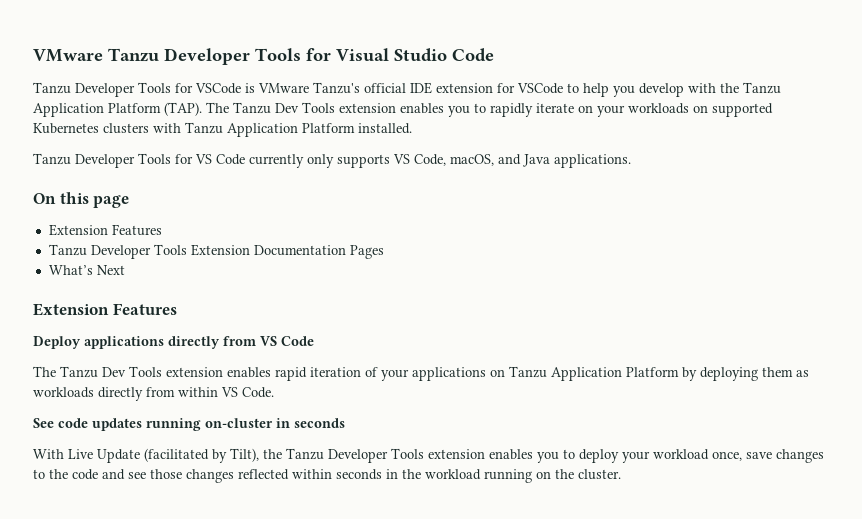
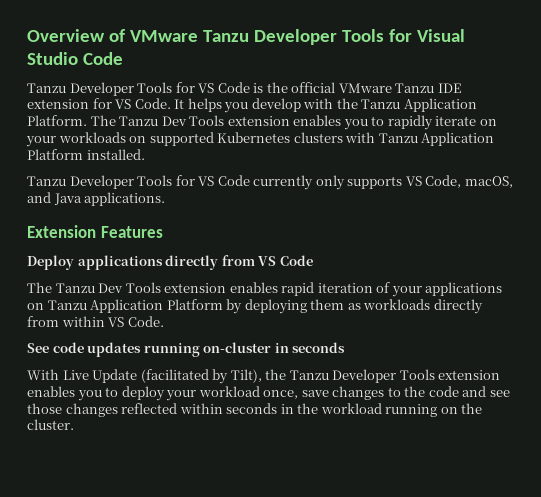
(33, 55) none -> [27,29,125,42] Overview of
[195,82,609,97] VSCode is VMware Tanzu's official IDE extension for VSCode to help -> [198,82,461,93] [27,98,222,112] VS Code is the official VMware Tanzu IDE extension for VS Code. It helps
[108,102,202,116] Platform (TAP). -> [27,115,87,126] Platform.
[33,192,130,208] [48,224,162,236] [48,244,384,259] [48,265,125,275] // On this page // Extension Features // Tanzu Developer Tools Extension Documentation Pages // What’s Next -> (166, 199) none

